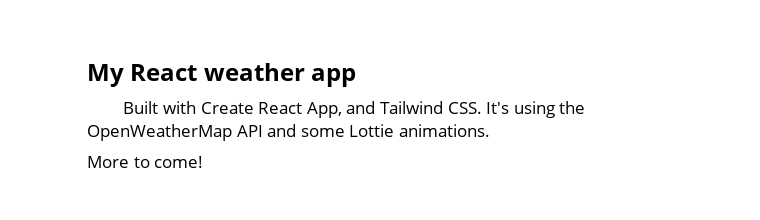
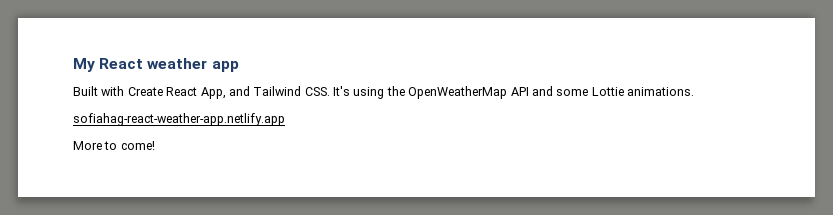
(490, 130) none -> [73,113,285,126] // sofiahag-react-weather-app.netlify.app

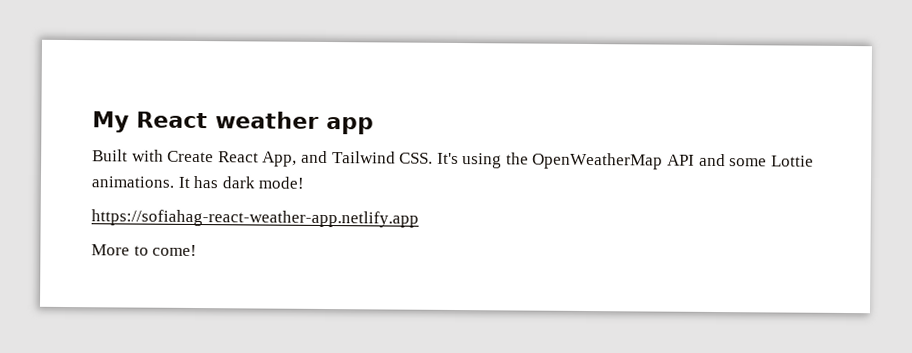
[73,113,285,126] // sofiahag-react-weather-app.netlify.app -> [177,175,305,189] [91,209,419,228] It has dark mode! // https://sofiahag-react-weather-app.netlify.app

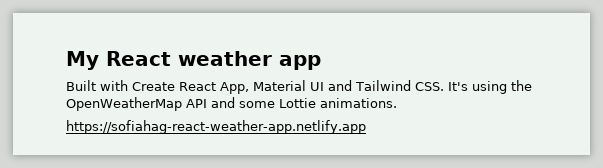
(298, 159) none -> [253,80,324,91] Material UI
[177,175,305,189] [91,209,419,228] [91,244,198,257] It has dark mode! // https://sofiahag-react-weather-app.netlify.app // More to come! -> [66,120,366,134] // https://sofiahag-react-weather-app.netlify.app

